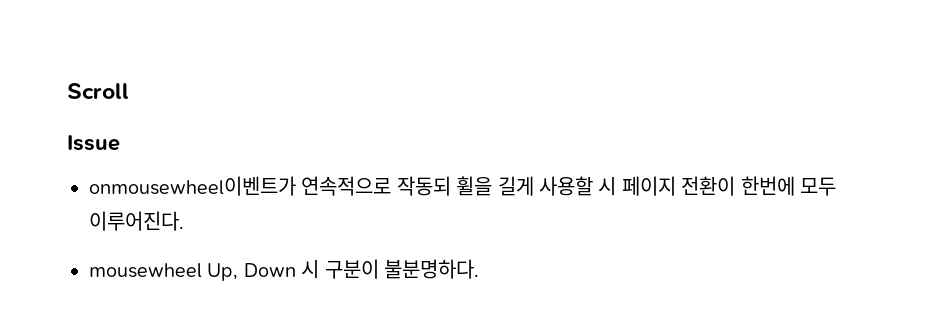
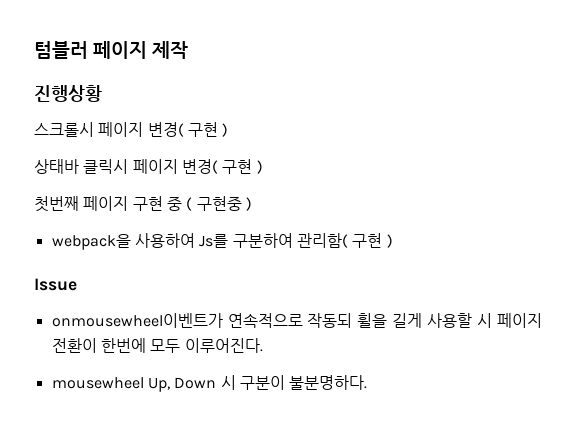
[67,83,129,99] Scroll -> [34,41,188,59] [34,85,102,102] [34,122,229,137] [34,159,263,174] [34,196,252,212] [51,233,393,250] 텀블러 페이지 제작 // 진행상황 // 스크롤시 페이지 변경( 구현 ) // 상태바 클릭시 페이지 변경( 구현 ) // 첫번째 페이지 구현 중 ( 구현중 ) // webpack을 사용하여 Js를 구분하여 관리함( 구현 )

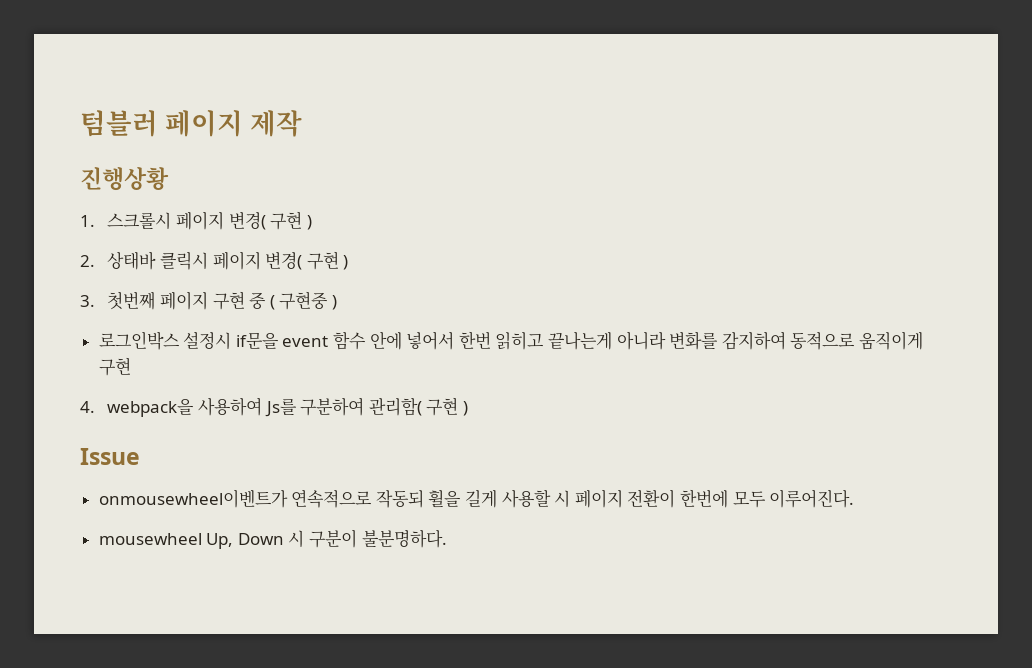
(102, 93) none -> [80,215,95,227] 1.
(229, 130) none -> [80,255,95,267] 2.
(263, 167) none -> [80,295,95,307] 3.
(252, 204) none -> [98,331,923,350] [98,357,131,376] [80,401,95,413] 로그인박스 설정시 if문을 event 함수 안에 넣어서 한번 읽히고 끝나는게 아니라 변화를 감지하여 동적으로 움직이게 구현 // 4.

